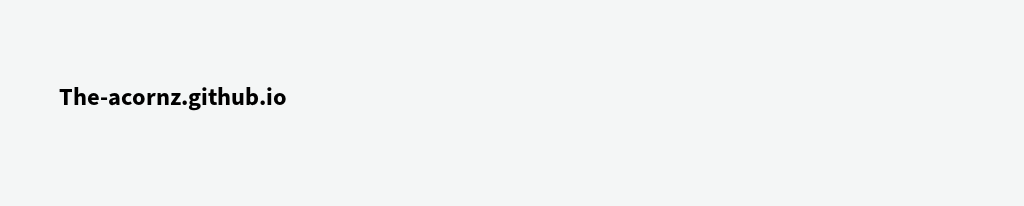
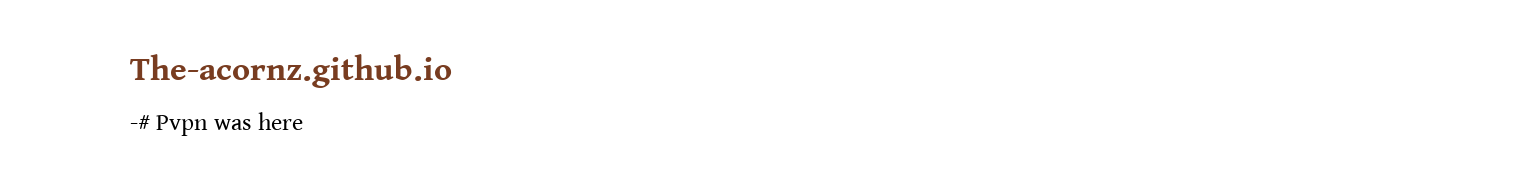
(287, 99) none -> [130,112,304,136] // -# Pvpn was here

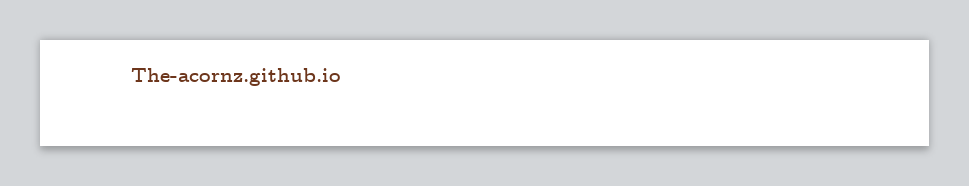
[130,112,304,136] // -# Pvpn was here -> (341, 77) none

